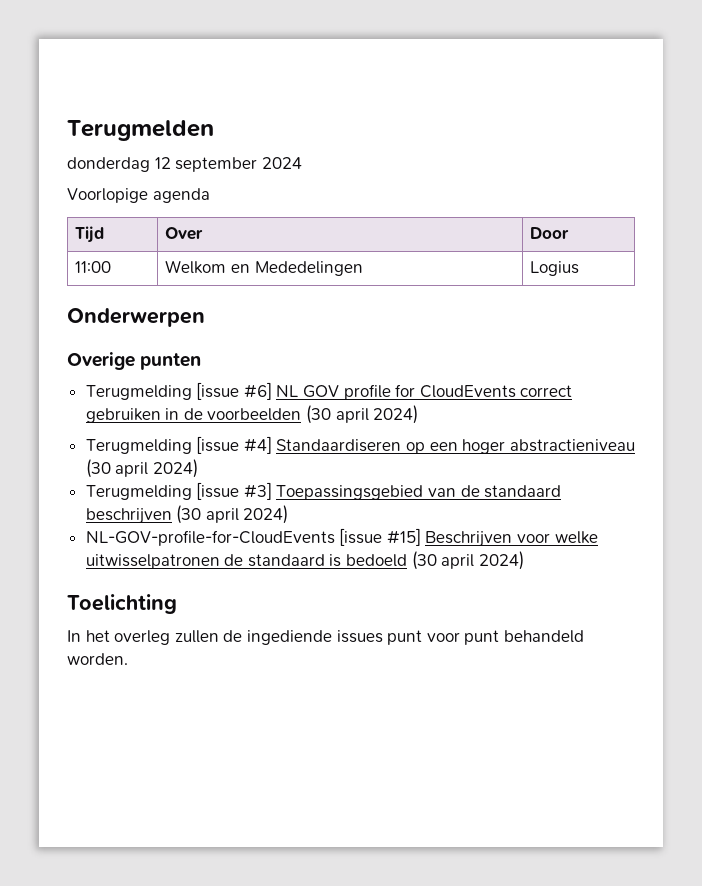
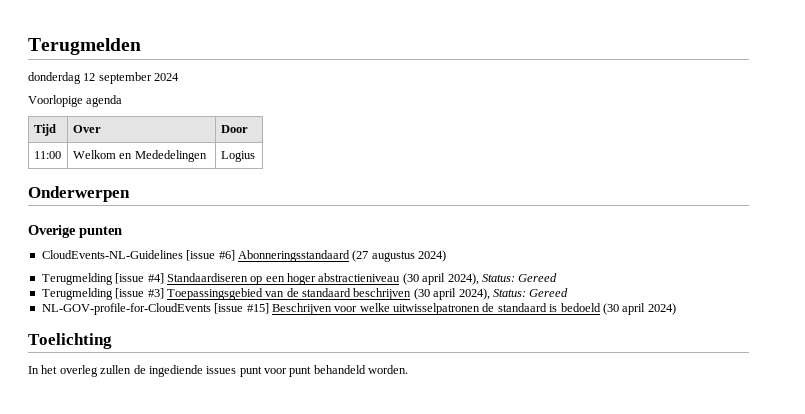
[85,385,192,400] Terugmelding -> [41,250,183,259] CloudEvents-NL-Guidelines
[276,384,573,400] [85,405,369,424] NL GOV profile for CloudEvents correct gebruiken in de voorbeelden (30 april -> [237,250,415,262] Abonneringsstandaard (27 augustus
[152,459,198,478] 2024) -> [447,273,558,285] 2024), Status: Gereed
[243,505,289,524] 2024) -> [458,288,569,300] 2024), Status: Gereed

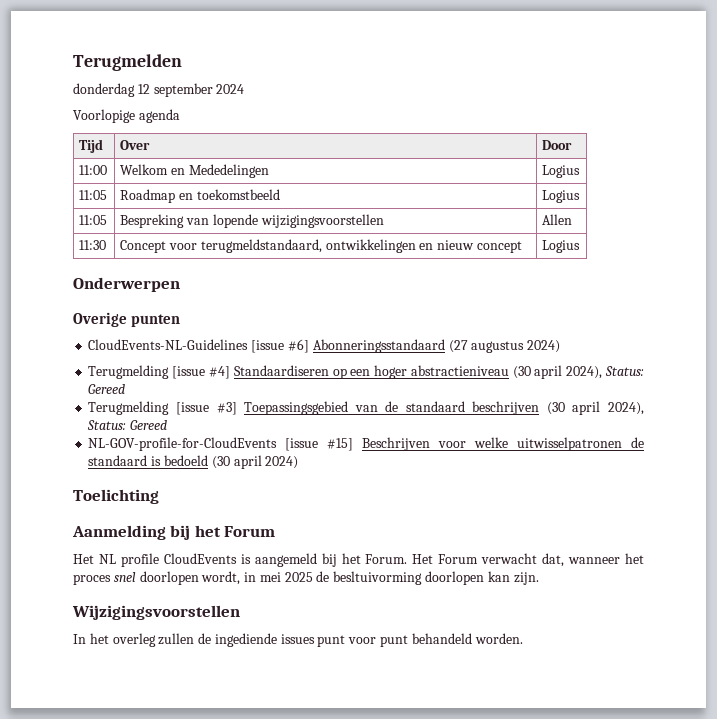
(255, 156) none -> [79,190,108,200] [120,189,280,203] [542,190,581,203] [79,215,108,225] [120,214,384,228] [542,214,573,225] [79,240,107,250] [120,239,522,253] [542,240,581,253] // 11:05 | Roadmap en toekomstbeeld | Logius // 11:05 | Bespreking van lopende wijzigingsvoorstellen | Allen // 11:30 | Concept voor terugmeldstandaard, ontwikkelingen en nieuw concept | Logius
(112, 341) none -> [72,525,276,540] [73,553,645,567] [73,571,539,585] [72,605,240,620] // Aanmelding bij het Forum // Het NL profile CloudEvents is aangemeld bij het Forum. Het Forum verwacht dat, wanneer het proces snel doorlopen wordt, in mei 2025 de besltuivorming doorlopen kan zijn. // Wijzigingsvoorstellen

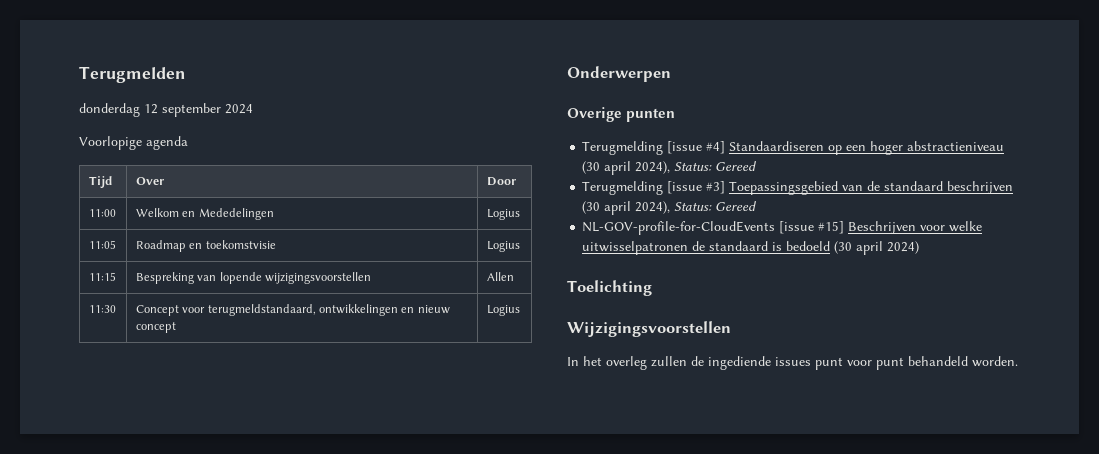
[196,189,280,200] [542,190,581,203] [79,215,108,225] toekomstbeeld | Logius // 11:05 -> [205,240,276,249] [486,241,520,252] [88,272,116,281] toekomstvisie | Logius // 11:15
[88,339,561,353] // CloudEvents-NL-Guidelines [issue #6] Abonneringsstandaard (27 augustus 2024) -> (676, 115) none
[72,525,276,540] [73,553,645,567] [73,571,539,585] // Aanmelding bij het Forum // Het NL profile CloudEvents is aangemeld bij het Forum. Het Forum verwacht dat, wanneer het proces snel doorlopen wordt, in mei 2025 de besltuivorming doorlopen kan zijn. -> (652, 288) none

